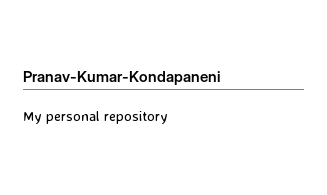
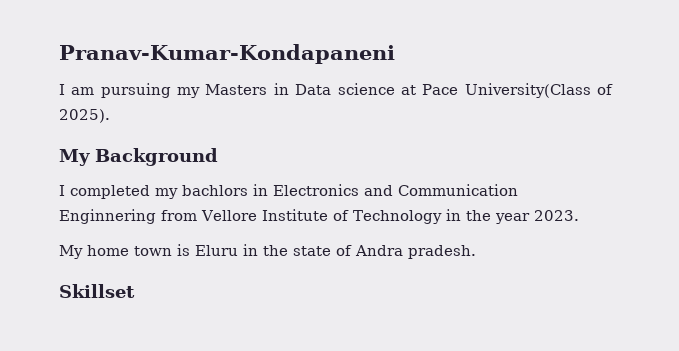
[23,111,168,124] My personal repository -> [59,83,614,98] [59,109,110,123] [59,148,218,166] [59,184,518,199] [59,209,579,224] [59,244,476,259] [59,284,135,298] I am pursuing my Masters in Data science at Pace University(Class of 2025). // My Background // I completed my bachlors in Electronics and Communication Enginnering from Vellore Institute of Technology in the year 2023. // My home town is Eluru in the state of Andra pradesh. // Skillset

